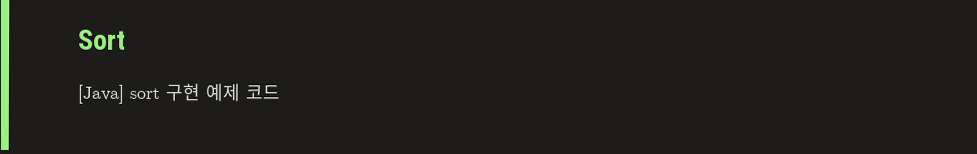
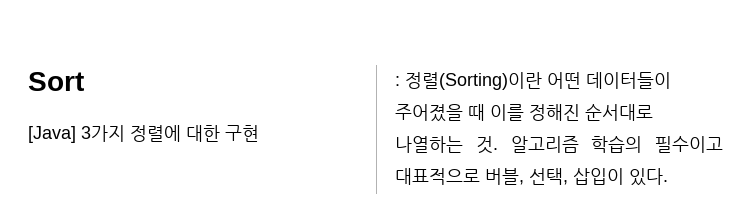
[129,82,280,102] sort 구현 예제 코드 -> [81,125,259,142] [395,72,671,90] [395,103,653,122] [395,135,723,154] [395,168,668,186] 3가지 정렬에 대한 구현 // : 정렬(Sorting)이란 어떤 데이터들이 주어졌을 때 이를 정해진 순서대로 나열하는 것. 알고리즘 학습의 필수이고 대표적으로 버블, 선택, 삽입이 있다.

